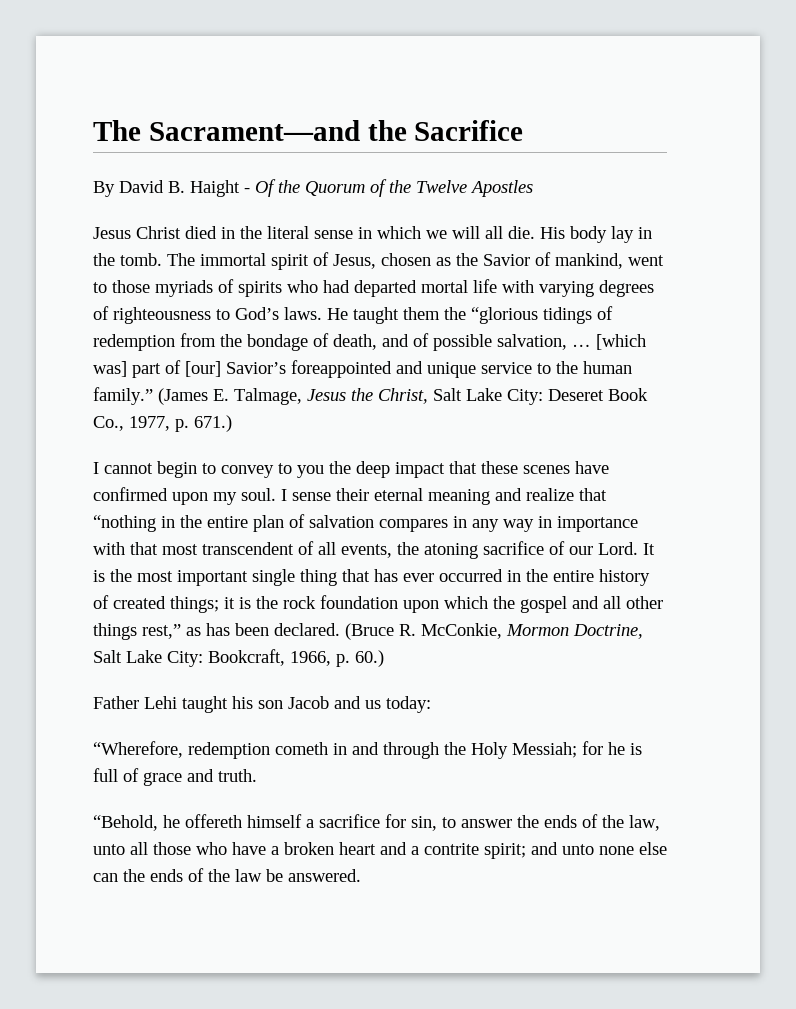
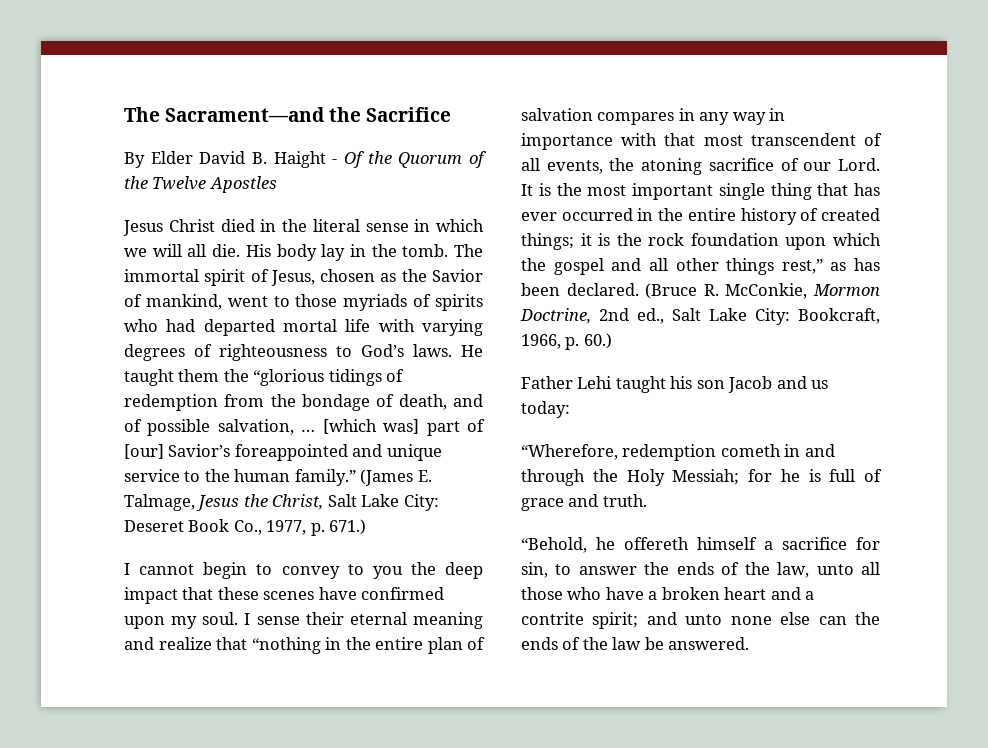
(115, 189) none -> [150,151,193,164] Elder
(643, 631) none -> [599,308,664,324] 2nd ed.,

